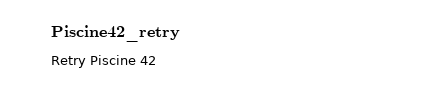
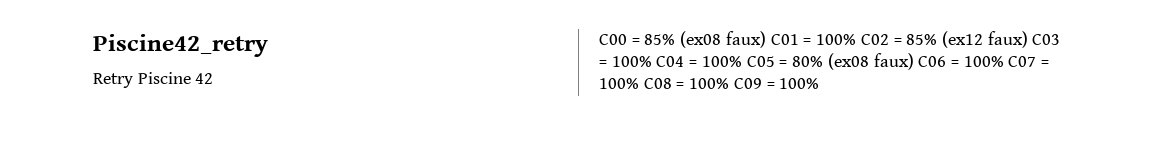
(156, 60) none -> [599,31,1061,48] [599,53,1050,70] [599,78,820,89] // C00 = 85% (ex08 faux) C01 = 100% C02 = 85% (ex12 faux) C03 = 100% C04 = 100% C05 = 80% (ex08 faux) C06 = 100% C07 = 100% C08 = 100% C09 = 100%

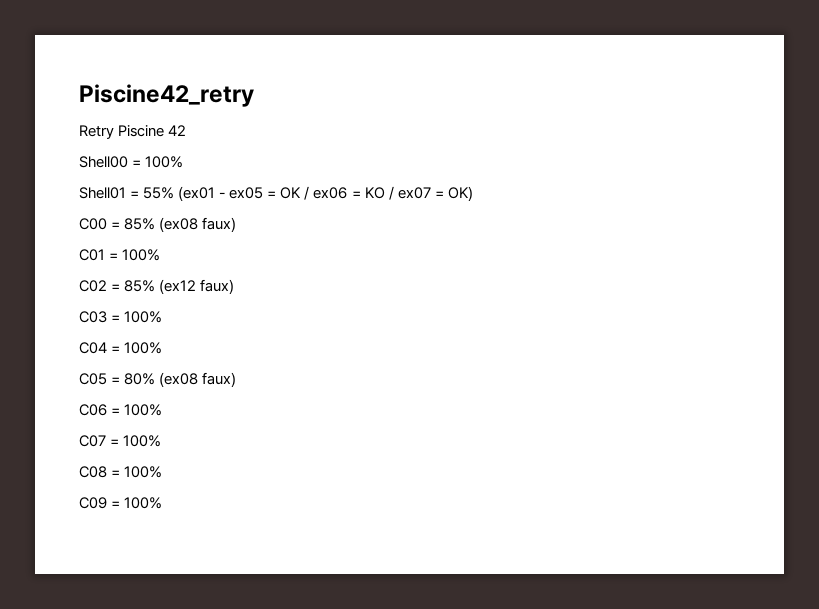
(214, 78) none -> [79,156,184,168] [79,186,473,201] // Shell00 = 100% // Shell01 = 55% (ex01 - ex05 = OK / ex06 = KO / ex07 = OK)
(766, 39) none -> (237, 224) //
(857, 39) none -> (161, 255) //
(1028, 39) none -> (235, 286) //
(652, 61) none -> (163, 317) //
(742, 61) none -> (163, 348) //
(914, 61) none -> (237, 379) //
(1004, 61) none -> (163, 410) //
(639, 83) none -> (162, 441) //
(730, 83) none -> (163, 472) //

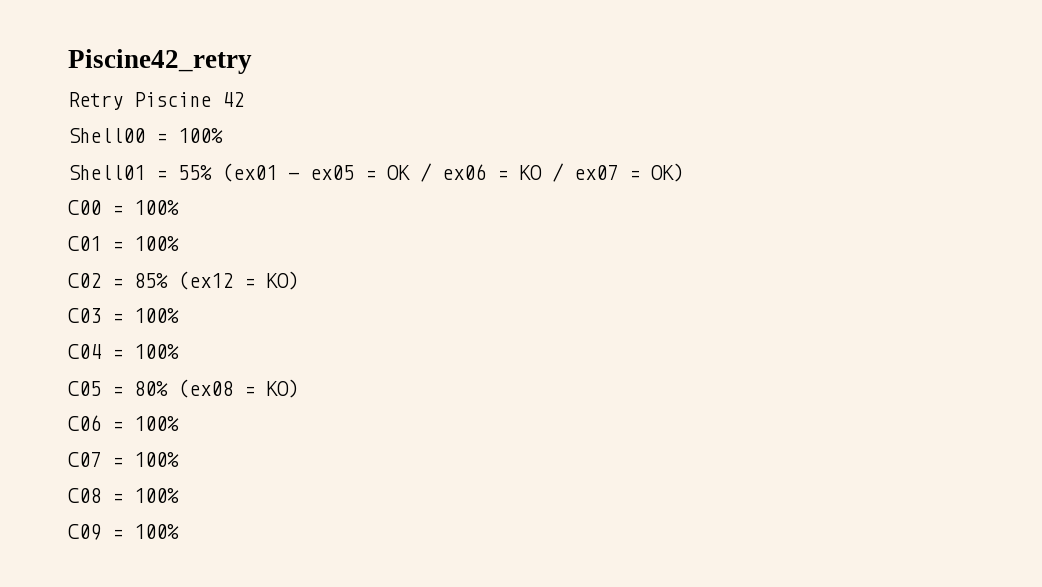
[124,217,237,232] 85% (ex08 faux) -> [134,200,179,215] 100%
[200,279,235,294] faux) -> [244,271,299,290] = KO)
[202,372,237,387] faux) -> [244,379,299,398] = KO)

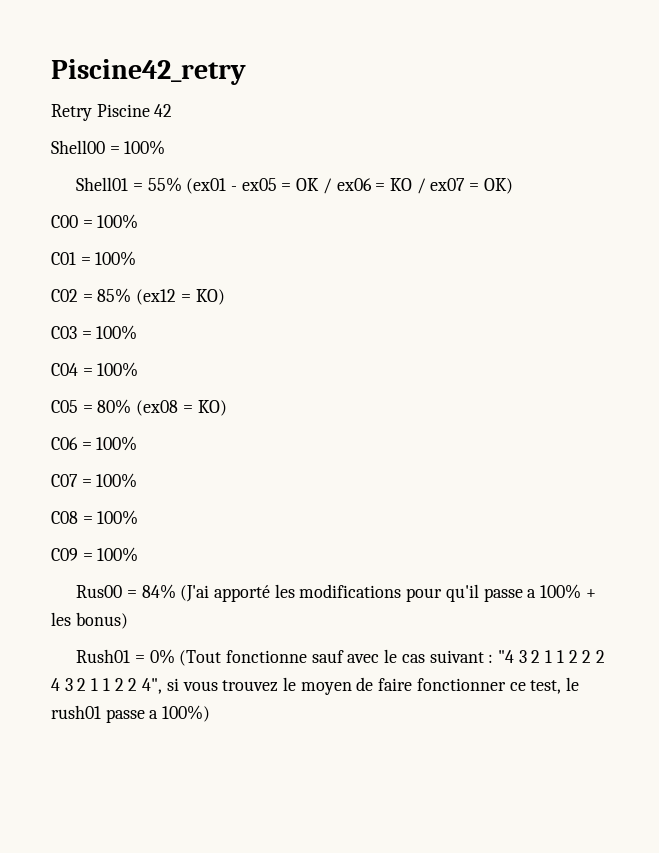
(179, 531) none -> [76,584,596,602] [51,612,128,629] [76,649,606,666] [51,677,580,695] [51,705,211,723] // Rus00 = 84% (J'ai apporté les modifications pour qu'il passe a 100% + les bonus) // Rush01 = 0% (Tout fonctionne sauf avec le cas suivant : "4 3 2 1 1 2 2 2 4 3 2 1 1 2 2 4", si vous trouvez le moyen de faire fonctionner ce test, le rush01 passe a 100%)

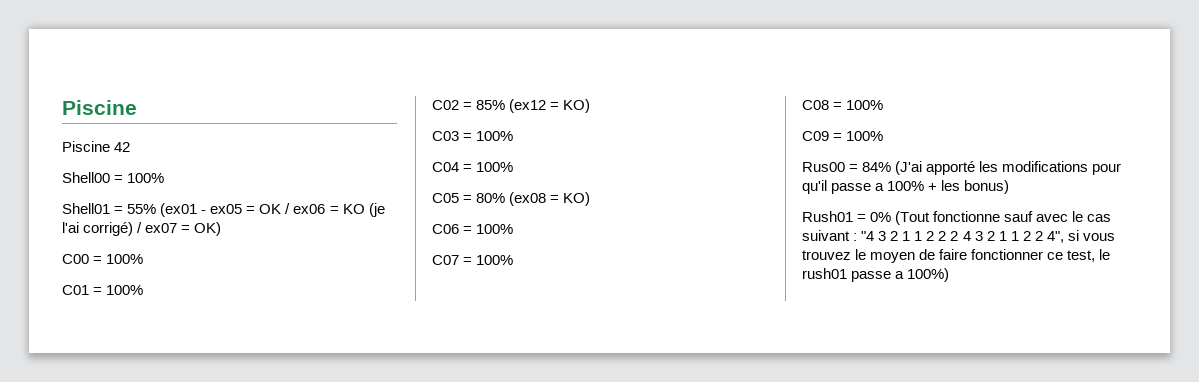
[51,59,246,85] [51,104,92,121] Piscine42_retry // Retry -> [62,100,137,115] Piscine //
(413, 184) none -> [368,203,385,217] [62,222,134,236] (je l'ai corrigé)

